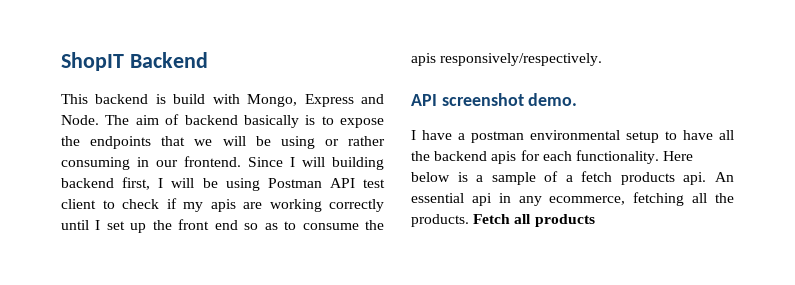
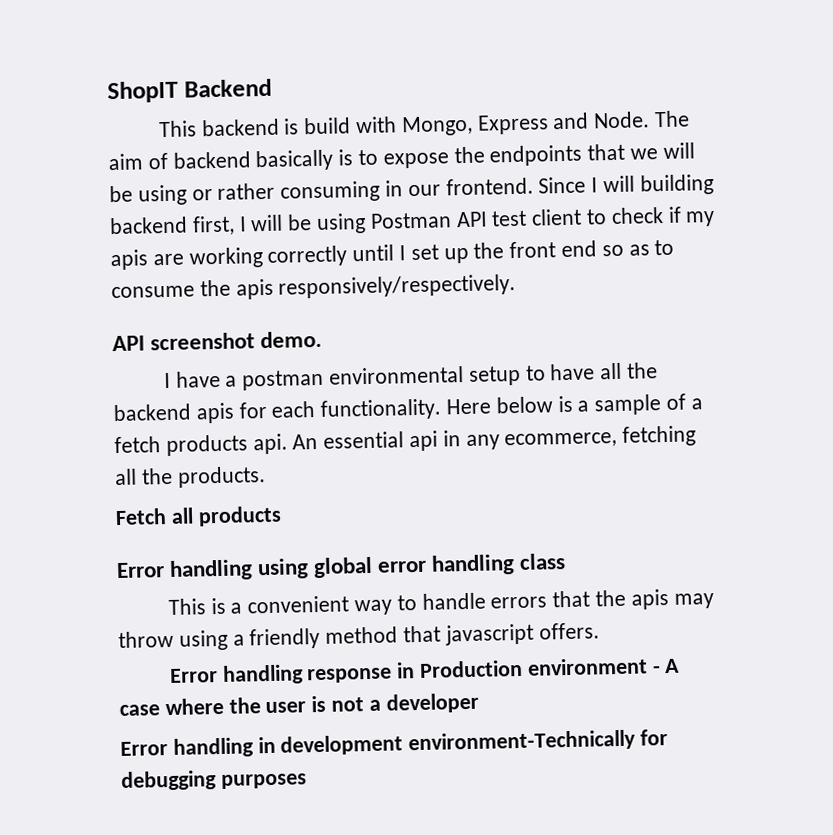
(469, 220) none -> (266, 477) //
(595, 220) none -> [116,553,567,581] [167,588,714,616] [118,622,600,651] [168,657,681,685] [119,692,479,717] [120,729,669,758] [121,770,307,791] // Error handling using global error handling class // This is a convenient way to handle errors that the apis may throw using a friendly method that javascript offers. // Error handling response in Production environment - A case where the user is not a developer // Error handling in development environment-Technically for debugging purposes

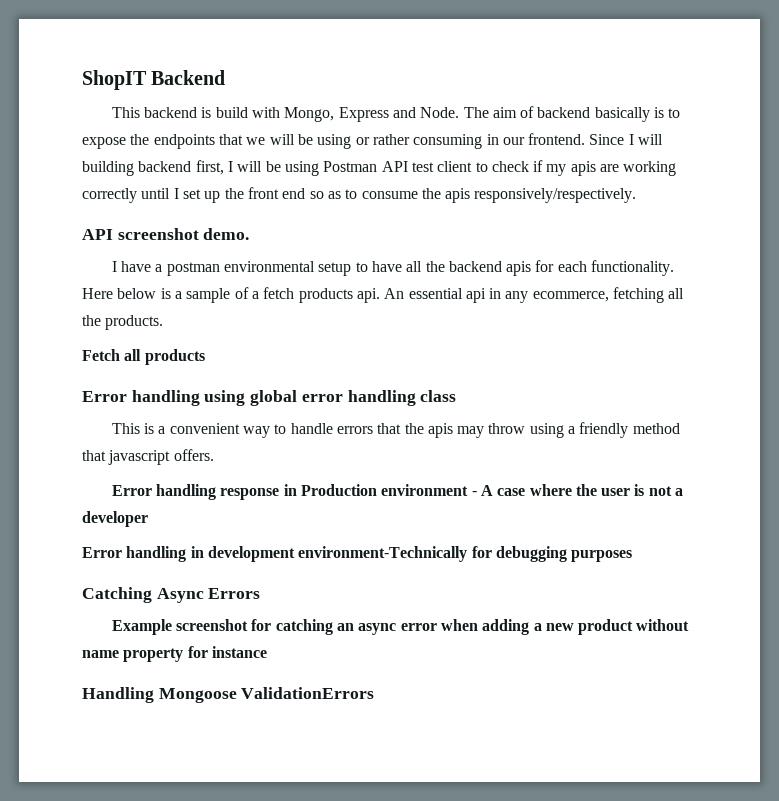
(307, 781) none -> [82,587,261,603] [111,619,690,635] [82,646,267,662] [82,687,375,703] // Catching Async Errors // Example screenshot for catching an async error when adding a new product without name property for instance // Handling Mongoose ValidationErrors

